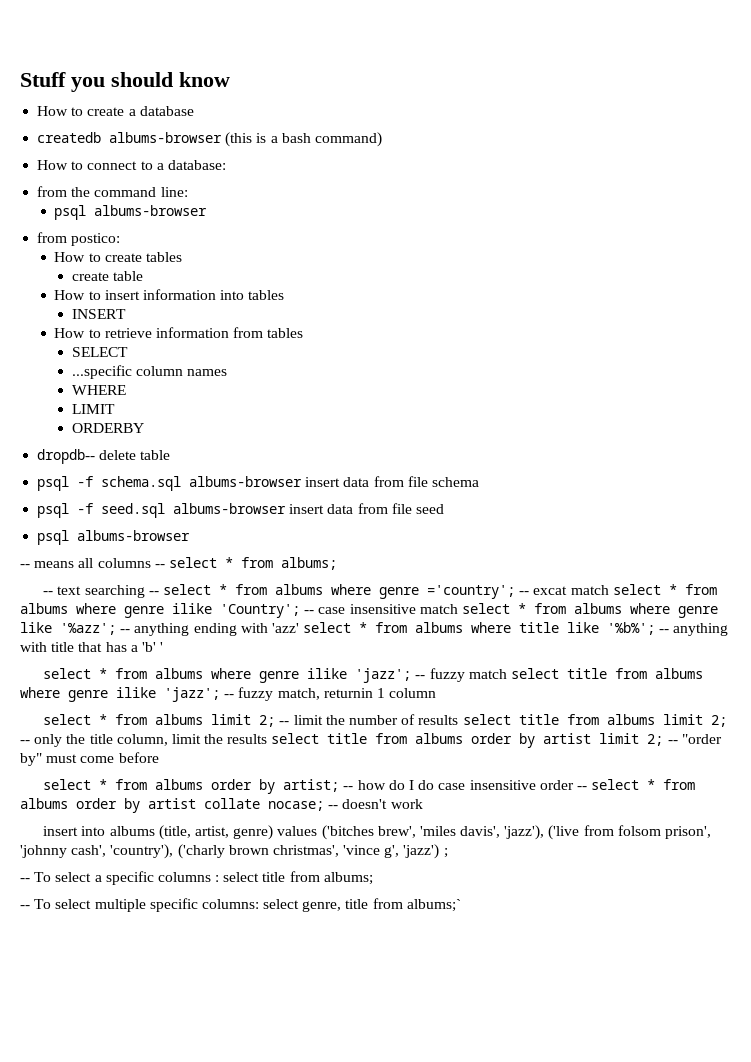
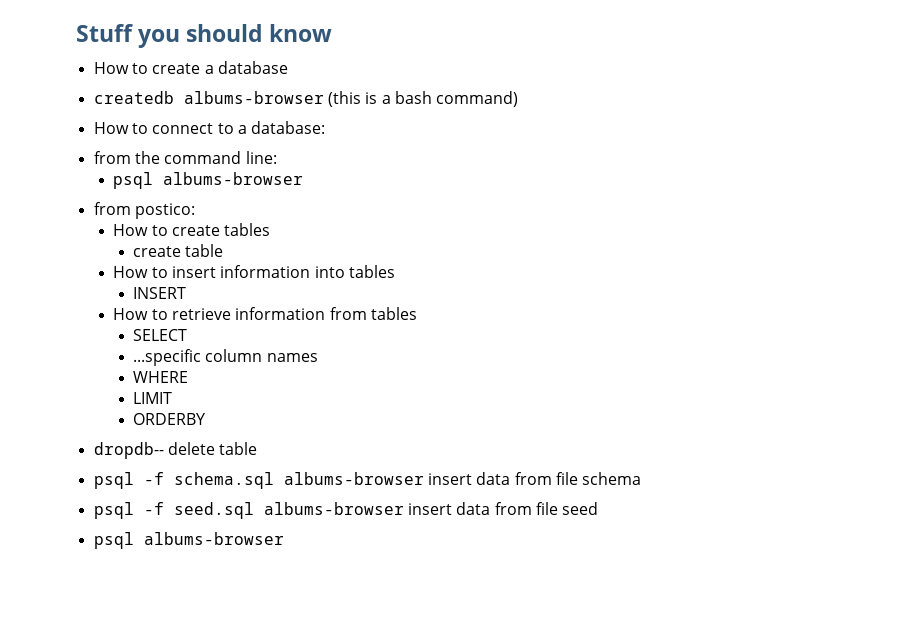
[20,557,337,570] [43,584,717,599] [20,603,718,618] [20,622,729,636] [20,642,164,652] [43,668,704,683] [20,687,437,702] [43,714,727,727] [20,733,722,748] [20,752,159,766] [43,779,696,794] [20,798,423,813] [43,825,712,840] [20,844,448,859] [20,871,373,885] [20,898,461,912] // -- means all columns -- select * from albums; // -- text searching -- select * from albums where genre ='country'; -- excat match select * from albums where genre ilike 'Country'; -- case insensitive match select * from albums where genre like '%azz'; -- anything ending with 'azz' select * from albums where title like '%b%'; -- anything with title that has a 'b' ' // select * from albums where genre ilike 'jazz'; -- fuzzy match select title from albums where genre ilike 'jazz'; -- fuzzy match, returnin 1 column // select * from albums limit 2; -- limit the number of results select title from albums limit 2; -- only the title column, limit the results select title from albums order by artist limit 2; -- "order by" must come before // select * from albums order by artist; -- how do I do case insensitive order -- select * from albums order by artist collate nocase; -- doesn't work // insert into albums (title, artist, genre) values ('bitches brew', 'miles davis', 'jazz'), ('live from folsom prison', 'johnny cash', 'country'), ('charly brown christmas', 'vince g', 'jazz') ; // -- To select a specific columns : select title from albums; // -- To select multiple specific columns: select genre, title from albums;` -> (284, 538) none

